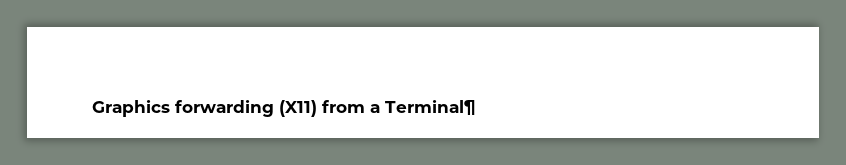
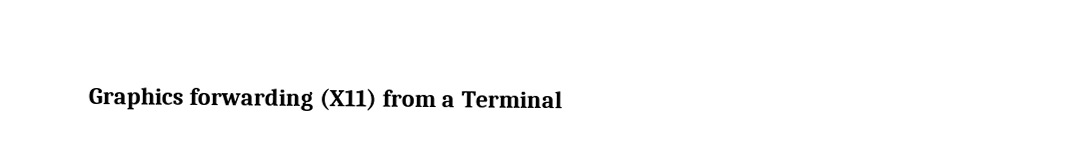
[385,100,476,115] Terminal¶ -> [460,90,562,109] Terminal

